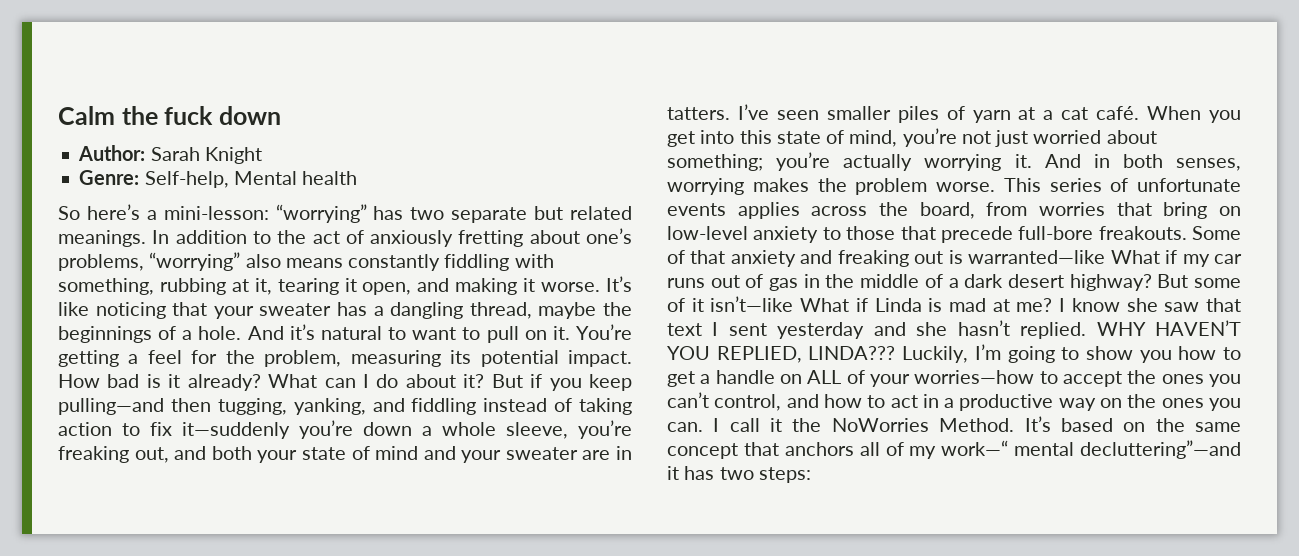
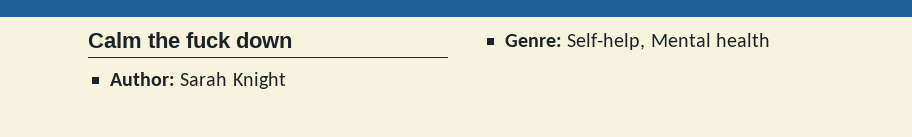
[58,204,633,223] [58,228,632,247] [58,252,554,271] [58,276,633,295] [58,302,633,319] [58,324,632,343] [58,350,633,367] [58,374,633,391] [58,398,632,415] [58,420,632,439] [58,446,632,463] [667,104,1241,123] [667,128,1157,147] [667,152,1241,171] [667,178,1241,195] [667,202,1241,219] [667,226,1241,243] [667,250,1242,267] [667,274,1241,291] [667,296,1241,312] [667,320,1241,339] [667,344,1241,363] [667,370,1241,387] [667,392,1241,411] [667,416,1241,432] [667,440,1241,459] [667,466,811,483] // So here’s a mini-lesson: “worrying” has two separate but related meanings. In addition to the act of anxiously fretting about one’s problems, “worrying” also means constantly fiddling with something, rubbing at it, tearing it open, and making it worse. It’s like noticing that your sweater has a dangling thread, maybe the beginnings of a hole. And it’s natural to want to pull on it. You’re getting a feel for the problem, measuring its potential impact. How bad is it already? What can I do about it? But if you keep pulling—and then tugging, yanking, and fiddling instead of taking action to fix it—suddenly you’re down a whole sleeve, you’re freaking out, and both your state of mind and your sweater are in tatters. I’ve seen smaller piles of yarn at a cat café. When you get into this state of mind, you’re not just worried about something; you’re actually worrying it. And in both senses, worrying makes the problem worse. This series of unfortunate events applies across the board, from worries that bring on low-level anxiety to those that precede full-bore freakouts. Some of that anxiety and freaking out is warranted—like What if my car runs out of gas in the middle of a dark desert highway? But some of it isn’t—like What if Linda is mad at me? I know she saw that text I sent yesterday and she hasn’t replied. WHY HAVEN’T YOU REPLIED, LINDA??? Luckily, I’m going to show you how to get a handle on ALL of your worries—how to accept the ones you can’t control, and how to act in a productive way on the ones you can. I call it the NoWorries Method. It’s based on the same concept that anchors all of my work—“ mental decluttering”—and it has two steps: -> (771, 40) none

